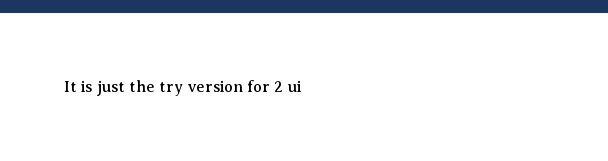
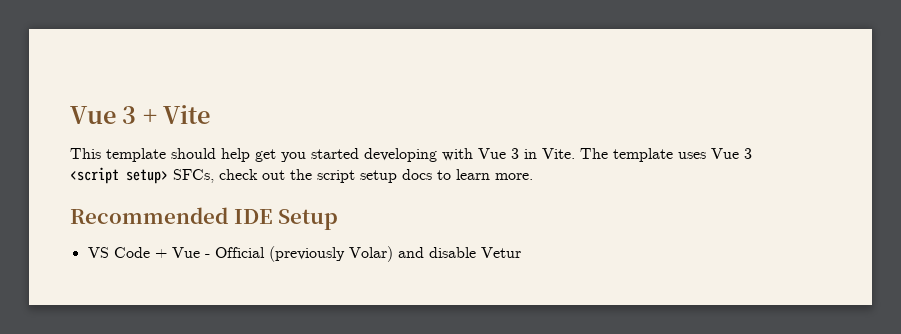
[64,80,302,96] It is just the try version for 2 ui -> [70,105,211,124] [70,148,752,162] [70,167,533,184] [70,207,339,230] [87,246,521,262] Vue 3 + Vite // This template should help get you started developing with Vue 3 in Vite. The template uses Vue 3 <script setup> SFCs, check out the script setup docs to learn more. // Recommended IDE Setup // VS Code + Vue - Official (previously Volar) and disable Vetur

